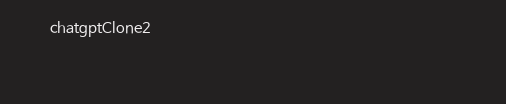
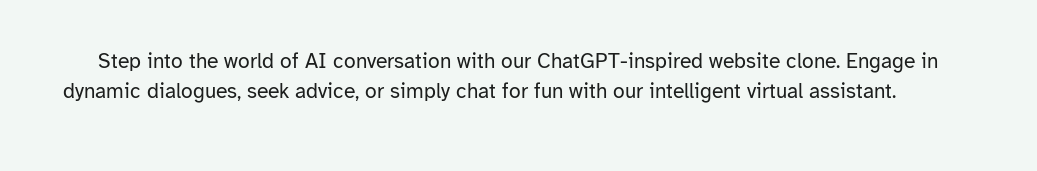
[50,21,151,37] chatgptClone2 -> [97,52,938,73] [63,82,896,103] Step into the world of AI conversation with our ChatGPT-inspired website clone. Engage in dynamic dialogues, seek advice, or simply chat for fun with our intelligent virtual assistant.

